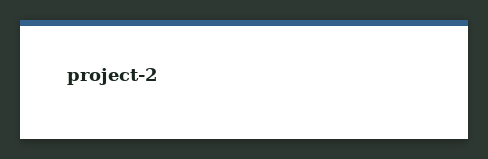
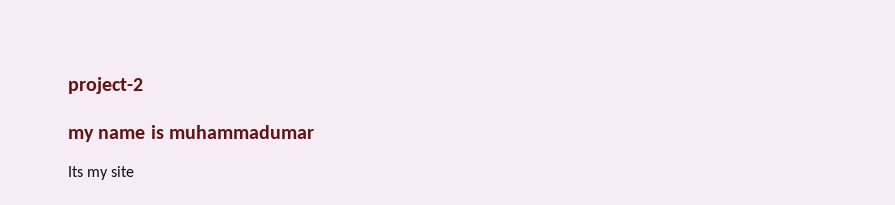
(158, 76) none -> [68,125,314,142] [68,166,135,180] // my name is muhammadumar // Its my site

